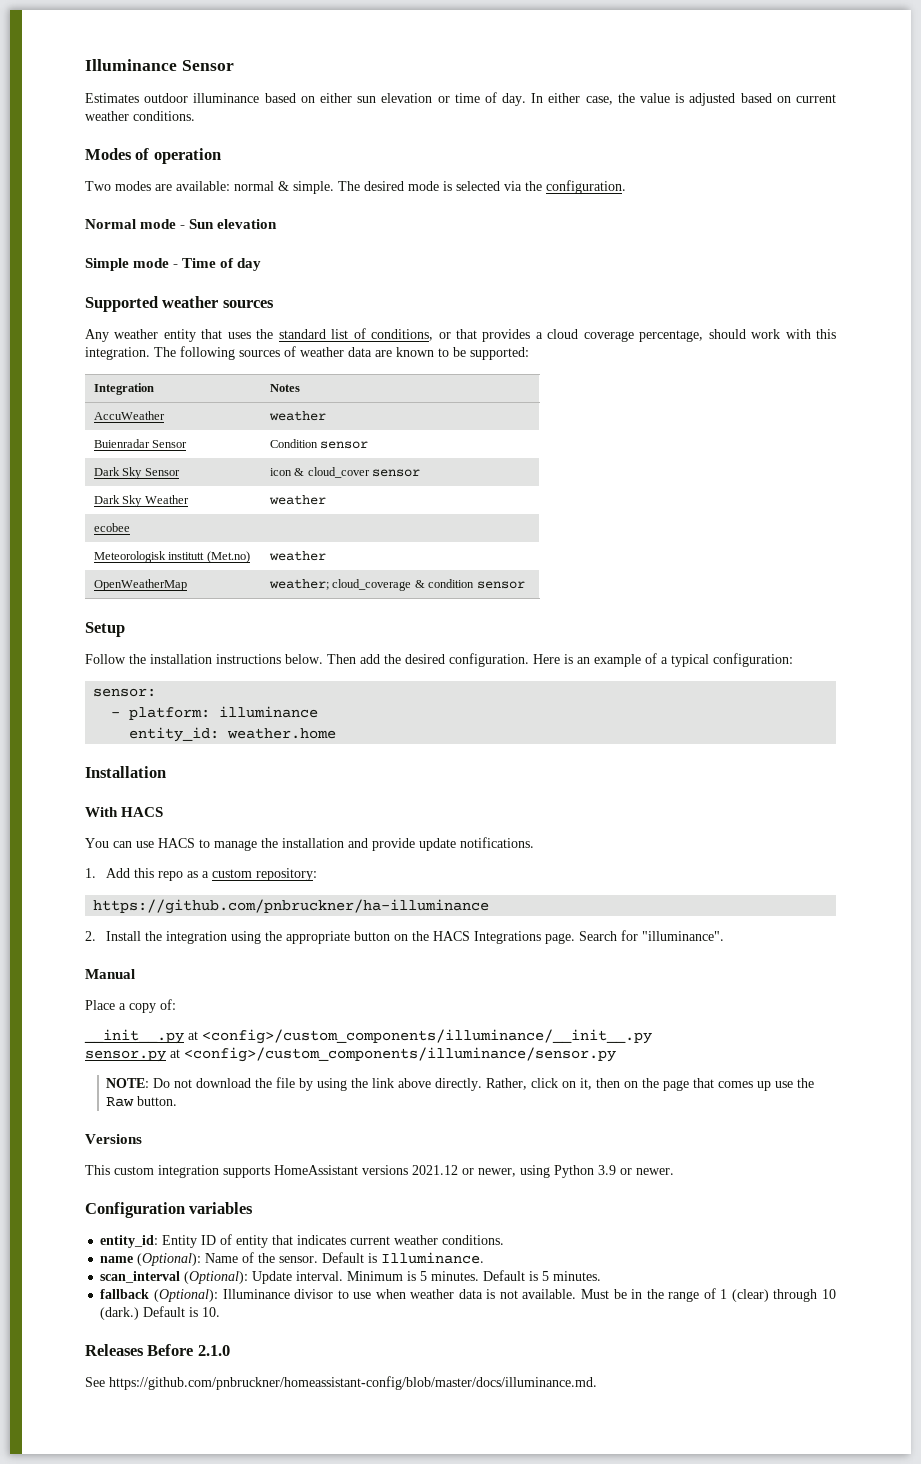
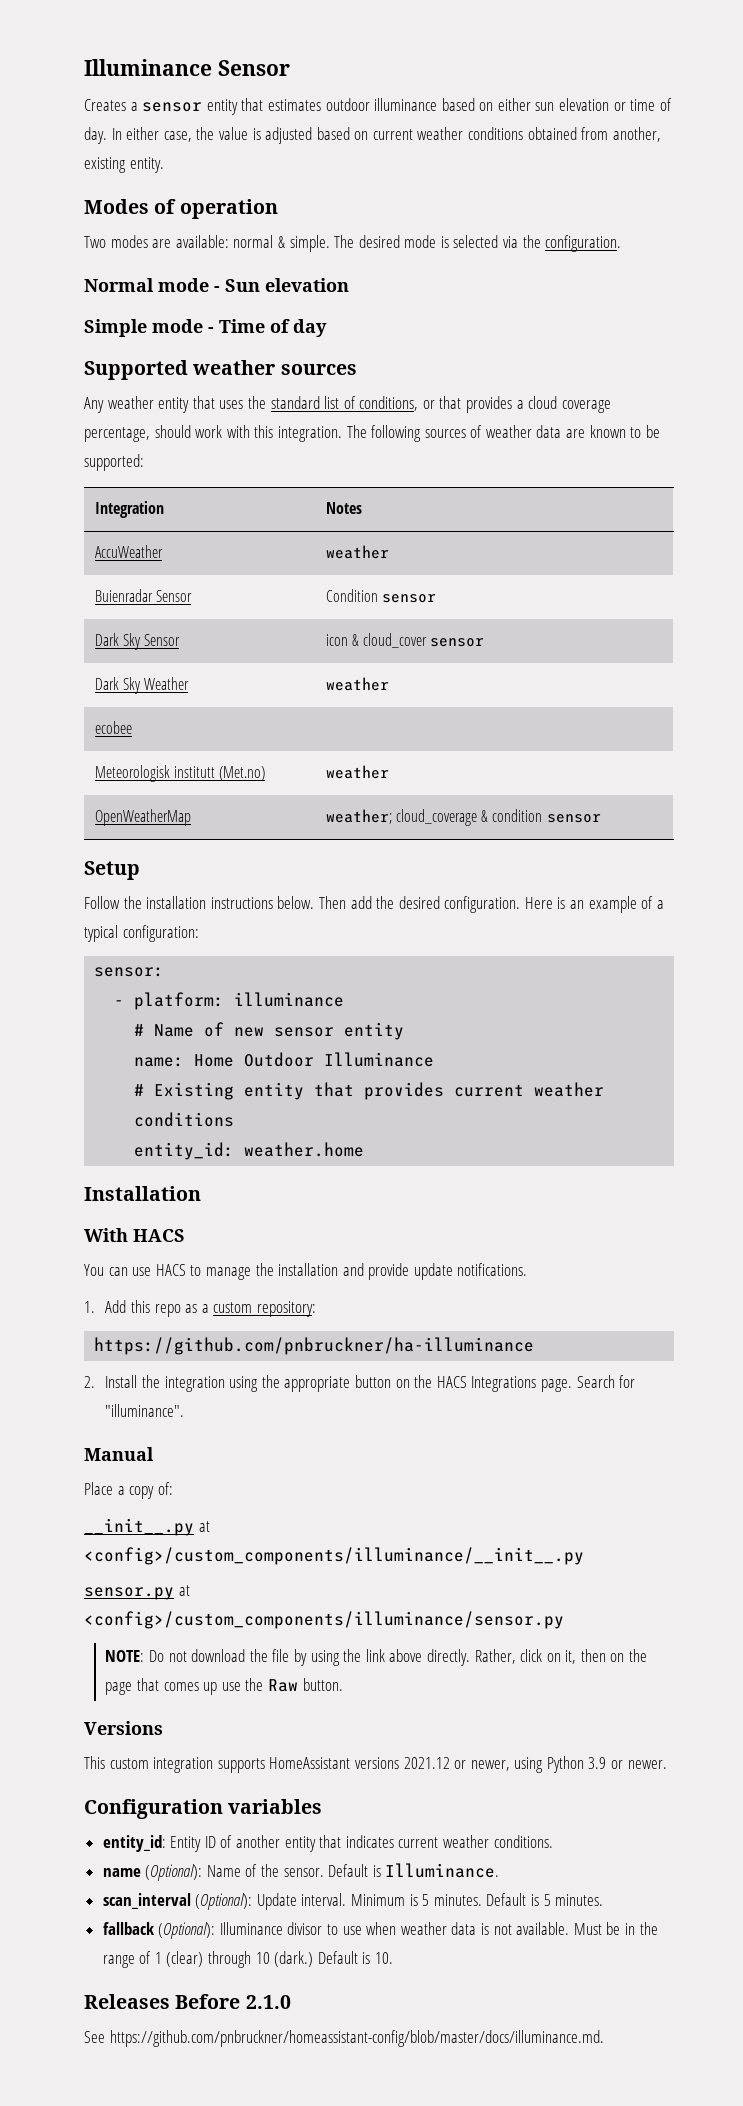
[85,93,139,103] Estimates -> [84,98,321,115] Creates a sensor entity that estimates
[133,111,195,121] conditions. -> [468,127,661,142] [84,157,164,173] conditions obtained from another, existing entity.
(319, 712) none -> [134,1022,405,1040] [134,1052,435,1067] [134,1082,605,1100] [134,1112,235,1127] // # Name of new sensor entity // name: Home Outdoor Illuminance // # Existing entity that provides current weather conditions
(233, 1239) none -> [236,1835,281,1848] another

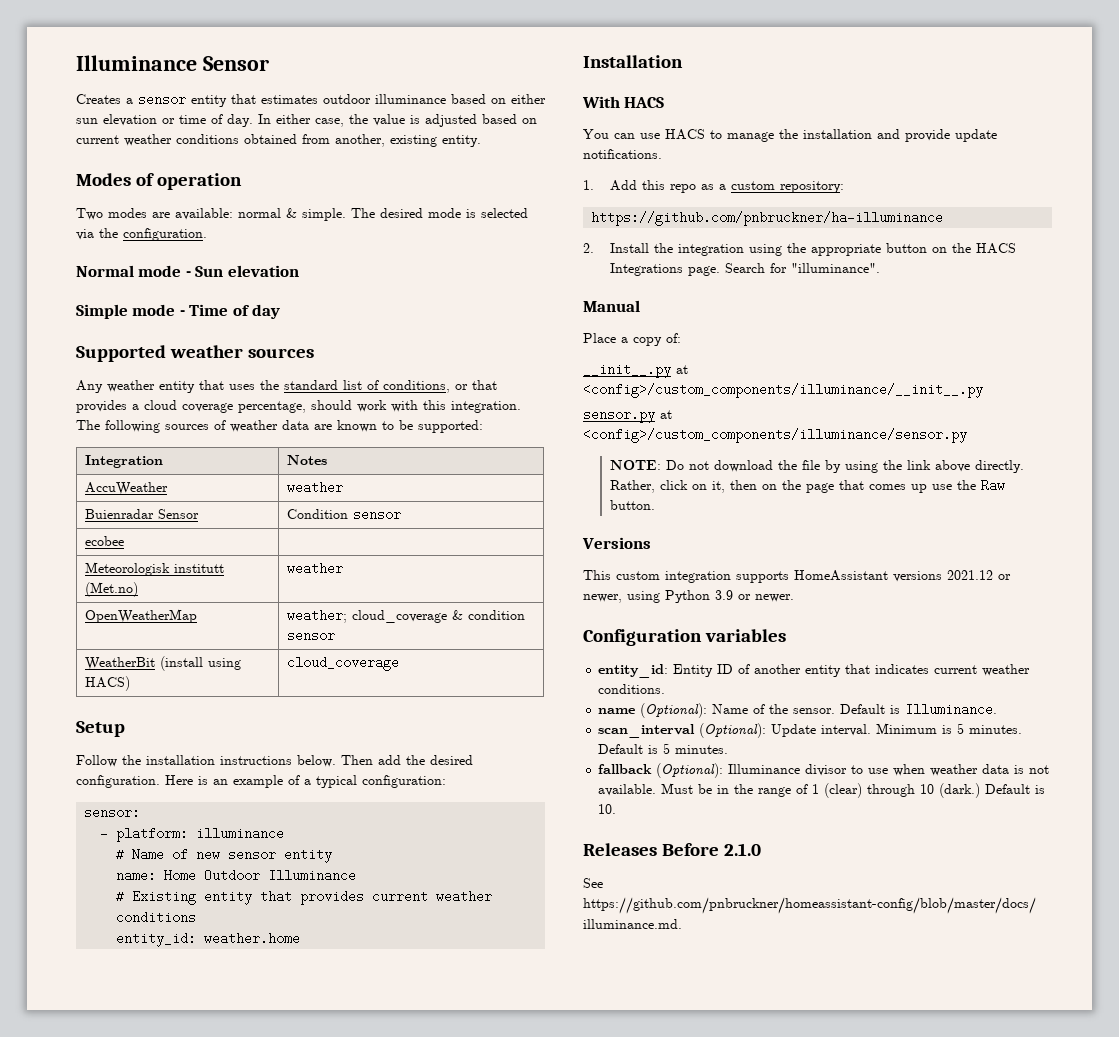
[94,633,181,650] [325,633,485,648] [94,677,190,694] [325,677,389,691] // Dark Sky Sensor | icon & cloud_cover sensor // Dark Sky Weather | weather -> (402, 514) none
(601, 818) none -> [85,656,242,671] [85,676,131,691] [287,656,400,671] // WeatherBit (install using HACS) | cloud_coverage

